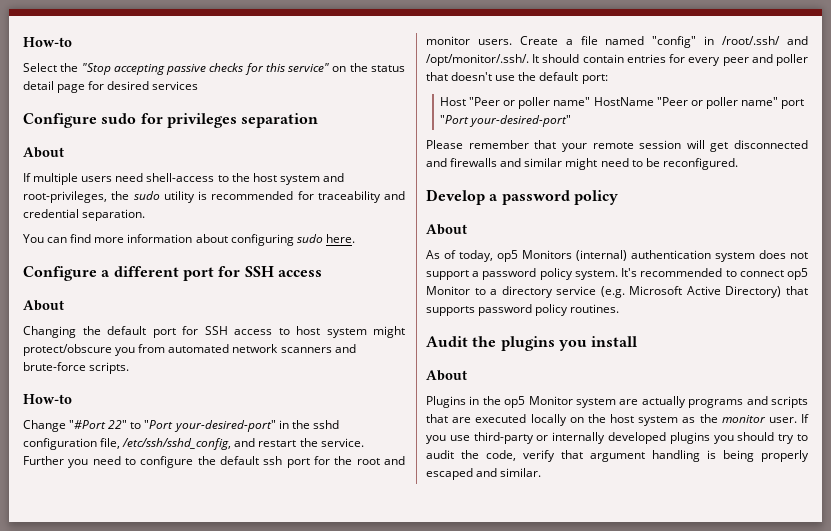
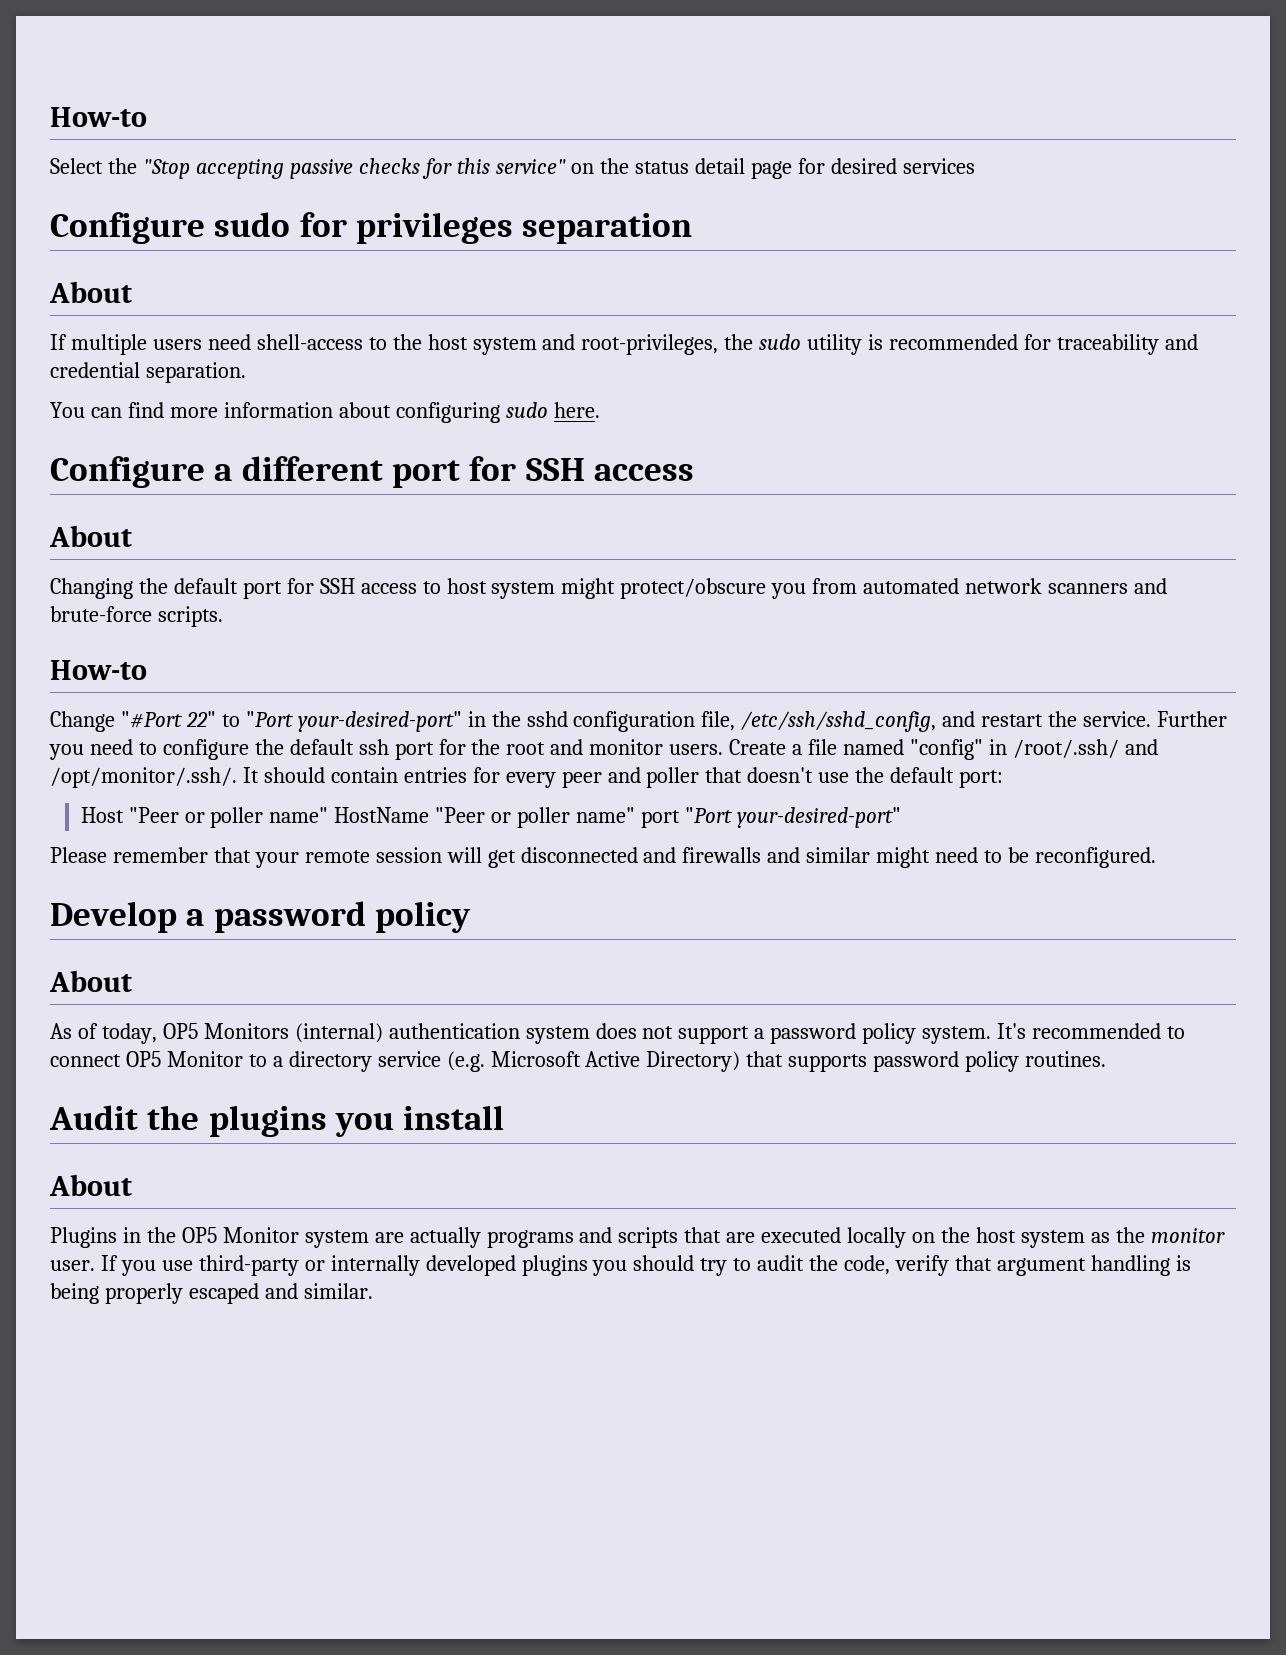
[497,250,518,262] op5 -> [162,1023,198,1039] OP5
[787,268,808,280] op5 -> [125,1051,161,1067] OP5
[504,396,526,408] op5 -> [181,1227,217,1243] OP5

